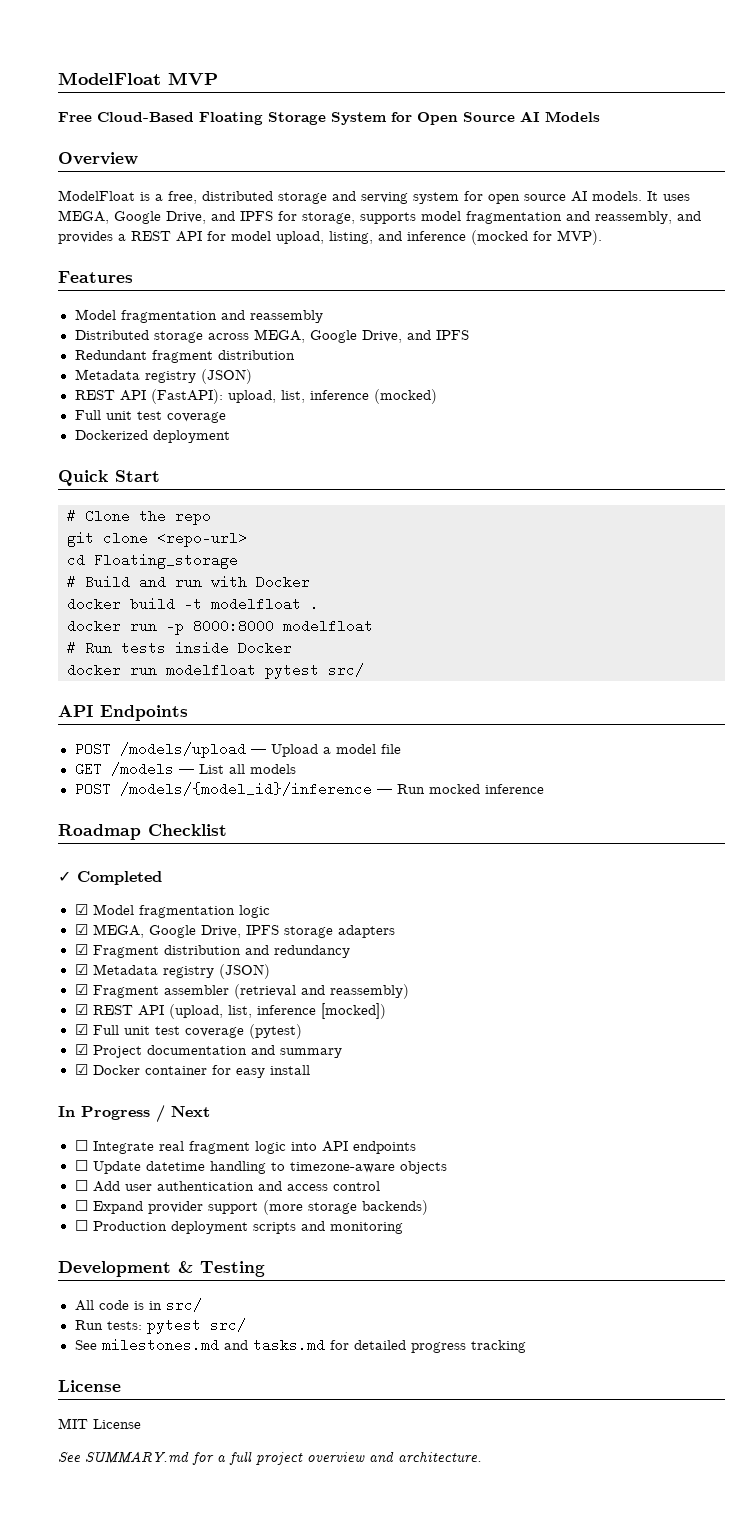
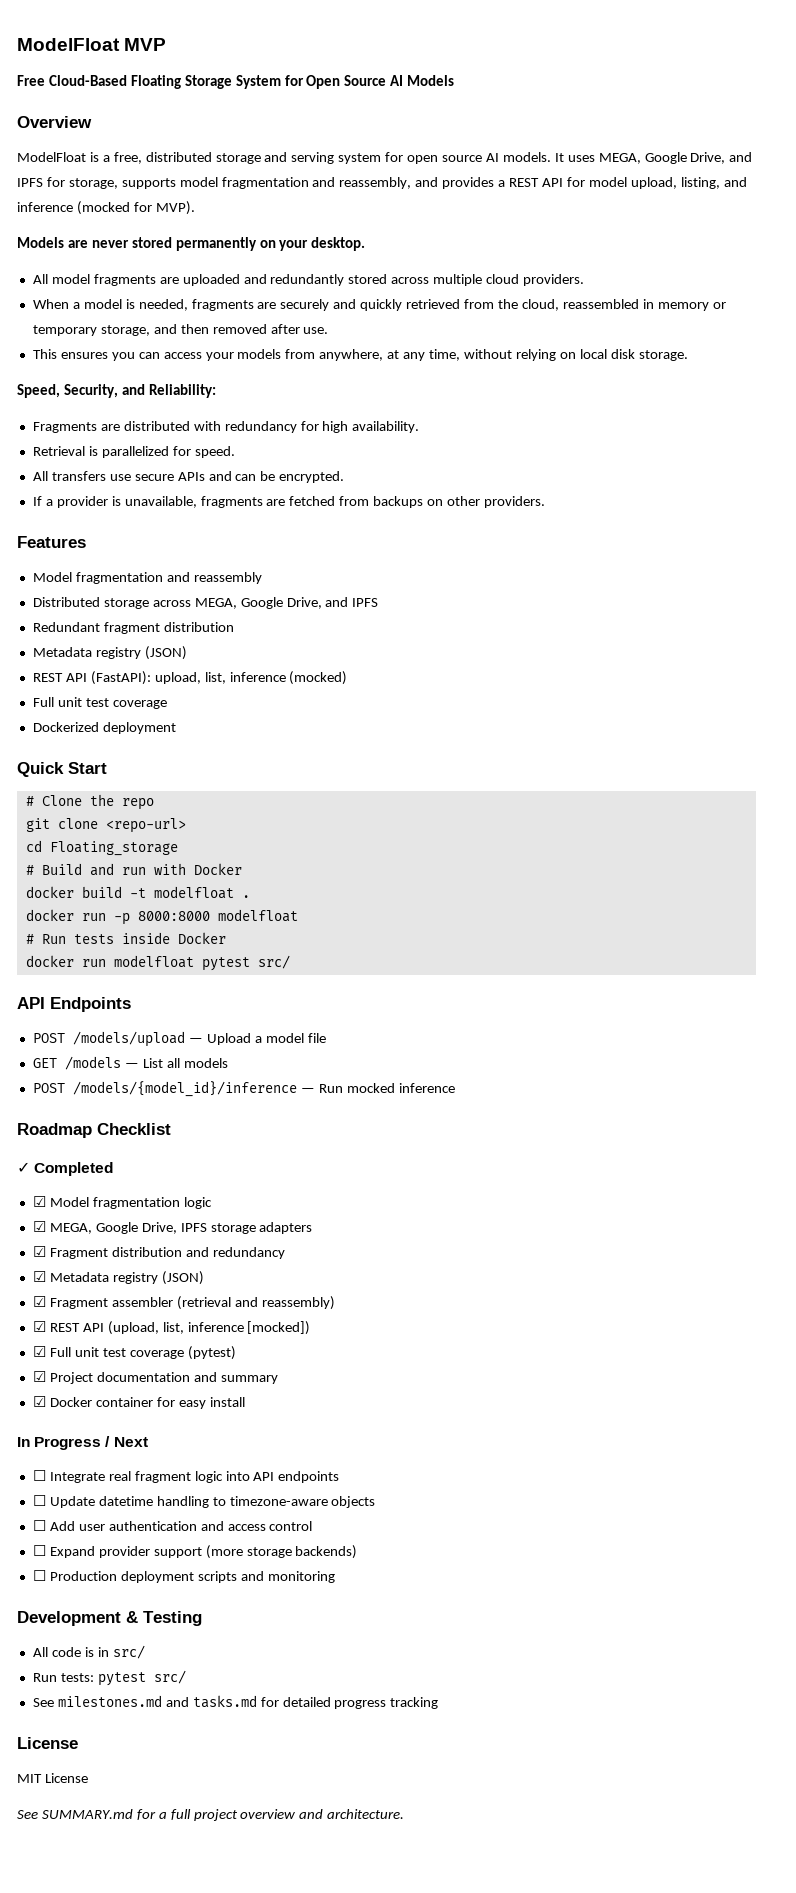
(602, 237) none -> [17,237,366,251] [32,274,585,286] [32,299,726,311] [32,324,329,336] [32,349,688,361] [17,384,216,398] [32,421,420,433] [32,446,235,458] [32,471,345,483] [32,496,545,508] // Models are never stored permanently on your desktop. // All model fragments are uploaded and redundantly stored across multiple cloud providers. // When a model is needed, fragments are securely and quickly retrieved from the cloud, reassembled in memory or temporary storage, and then removed after use. // This ensures you can access your models from anywhere, at any time, without relying on local disk storage. // Speed, Security, and Reliability: // Fragments are distributed with redundancy for high availability. // Retrieval is parallelized for speed. // All transfers use secure APIs and can be encrypted. // If a provider is unavailable, fragments are fetched from backups on other providers.

